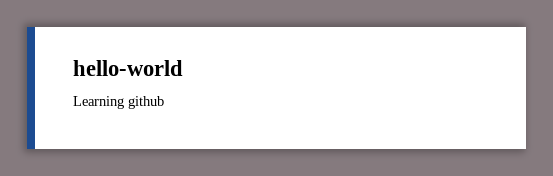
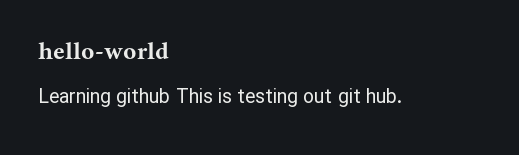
(164, 102) none -> [175,88,402,107] This is testing out git hub.

